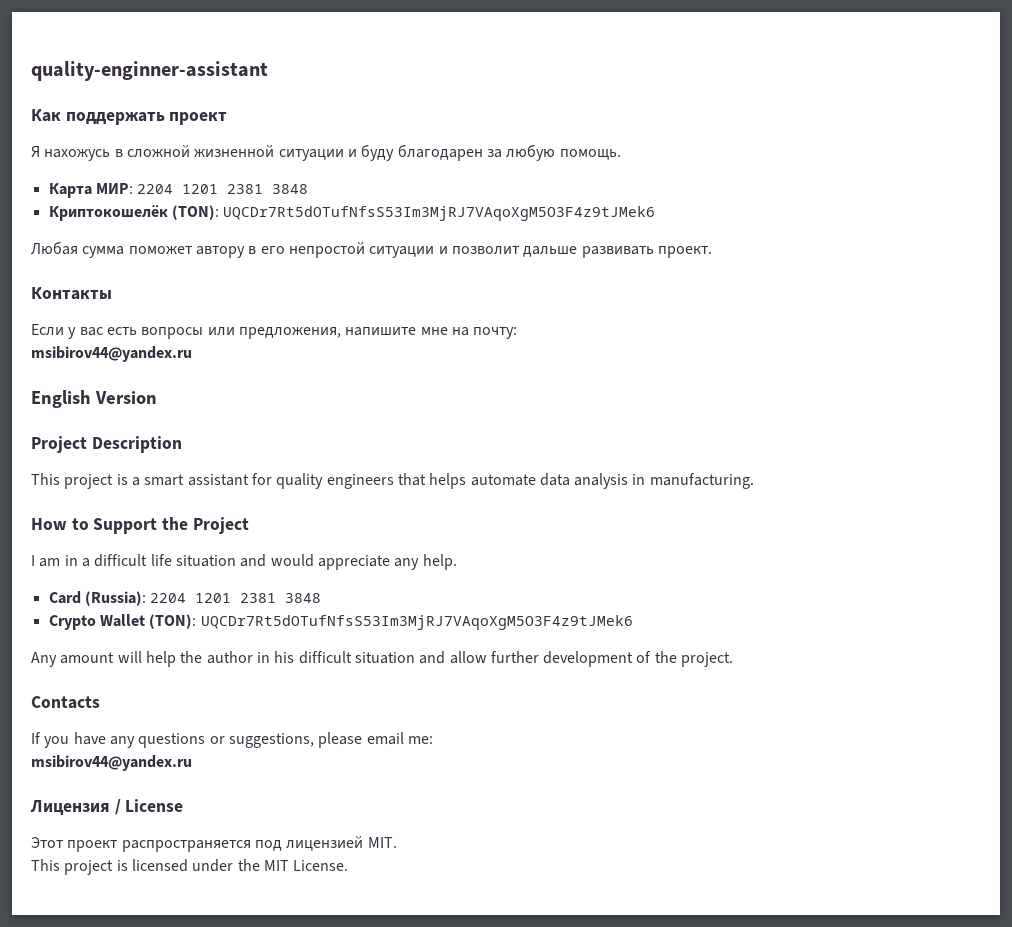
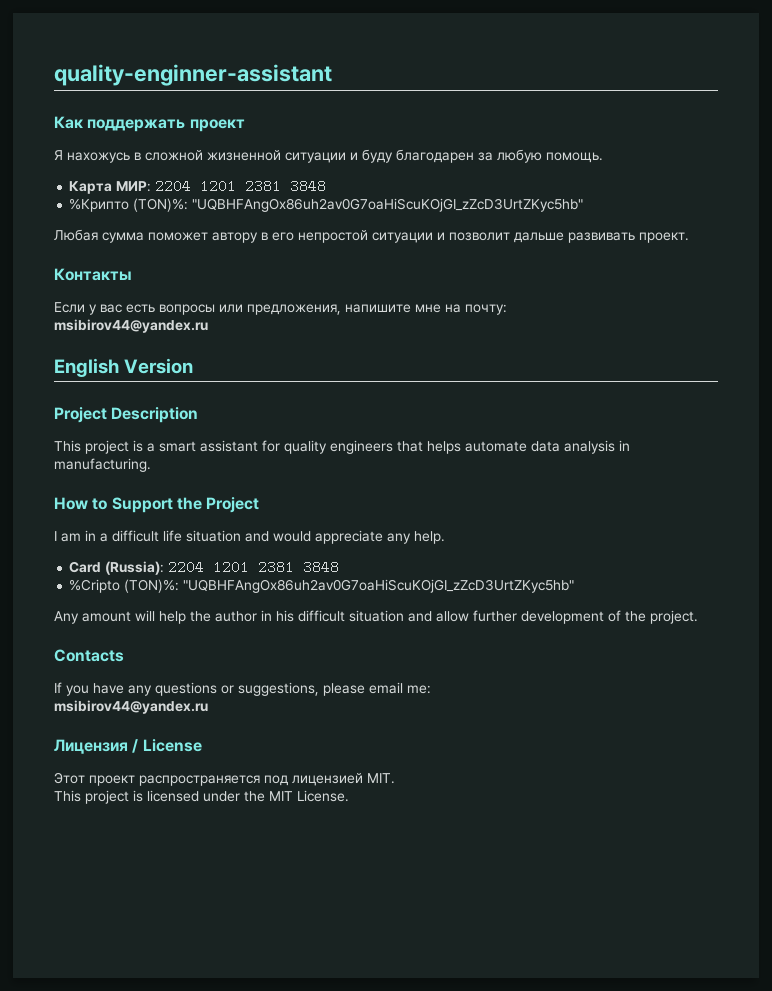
[48,205,656,221] Криптокошелёк (TON): UQCDr7Rt5dOTufNfsS53Im3MjRJ7VAqoXgM5O3F4z9tJMek6 -> [69,198,584,212] %Крипто (TON)%: "UQBHFAngOx86uh2av0G7oaHiScuKOjGI_zZcD3UrtZKyc5hb"
[48,614,633,630] Crypto Wallet (TON): UQCDr7Rt5dOTufNfsS53Im3MjRJ7VAqoXgM5O3F4z9tJMek6 -> [69,579,575,593] %Cripto (TON)%: "UQBHFAngOx86uh2av0G7oaHiScuKOjGI_zZcD3UrtZKyc5hb"

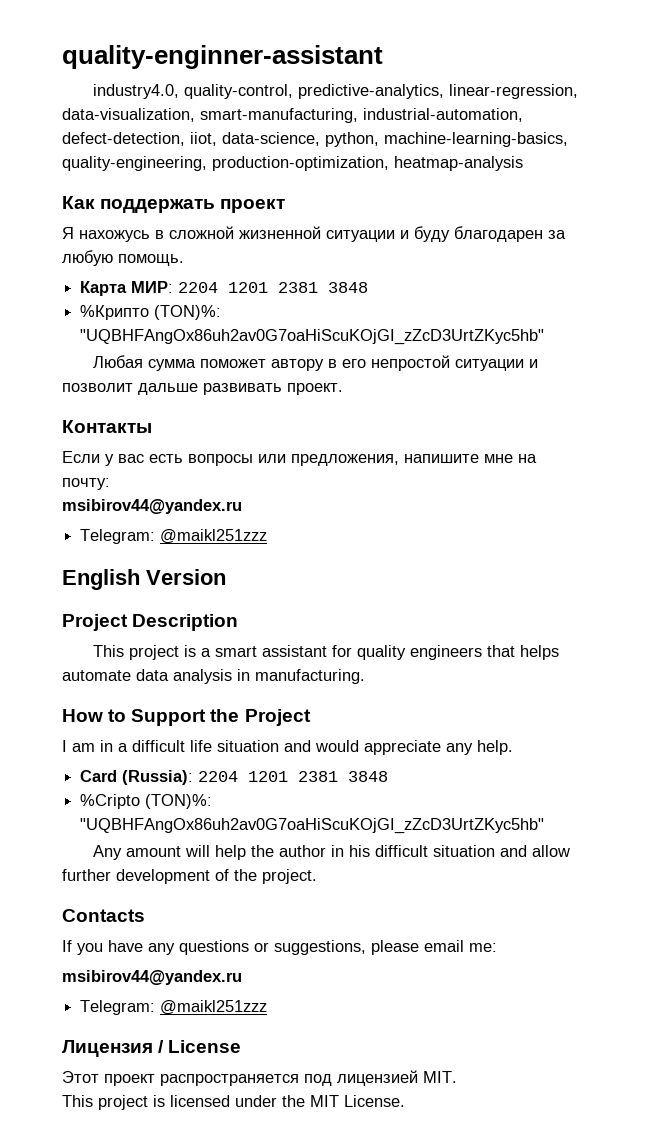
(332, 75) none -> [93,84,579,99] [62,108,523,123] [62,132,568,147] [62,156,523,171] // industry4.0, quality-control, predictive-analytics, linear-regression, data-visualization, smart-manufacturing, industrial-automation, defect-detection, iiot, data-science, python, machine-learning-basics, quality-engineering, production-optimization, heatmap-analysis
(208, 326) none -> [80,529,268,544] // Telegram: @maikl251zzz
(208, 707) none -> [80,1000,268,1015] // Telegram: @maikl251zzz

